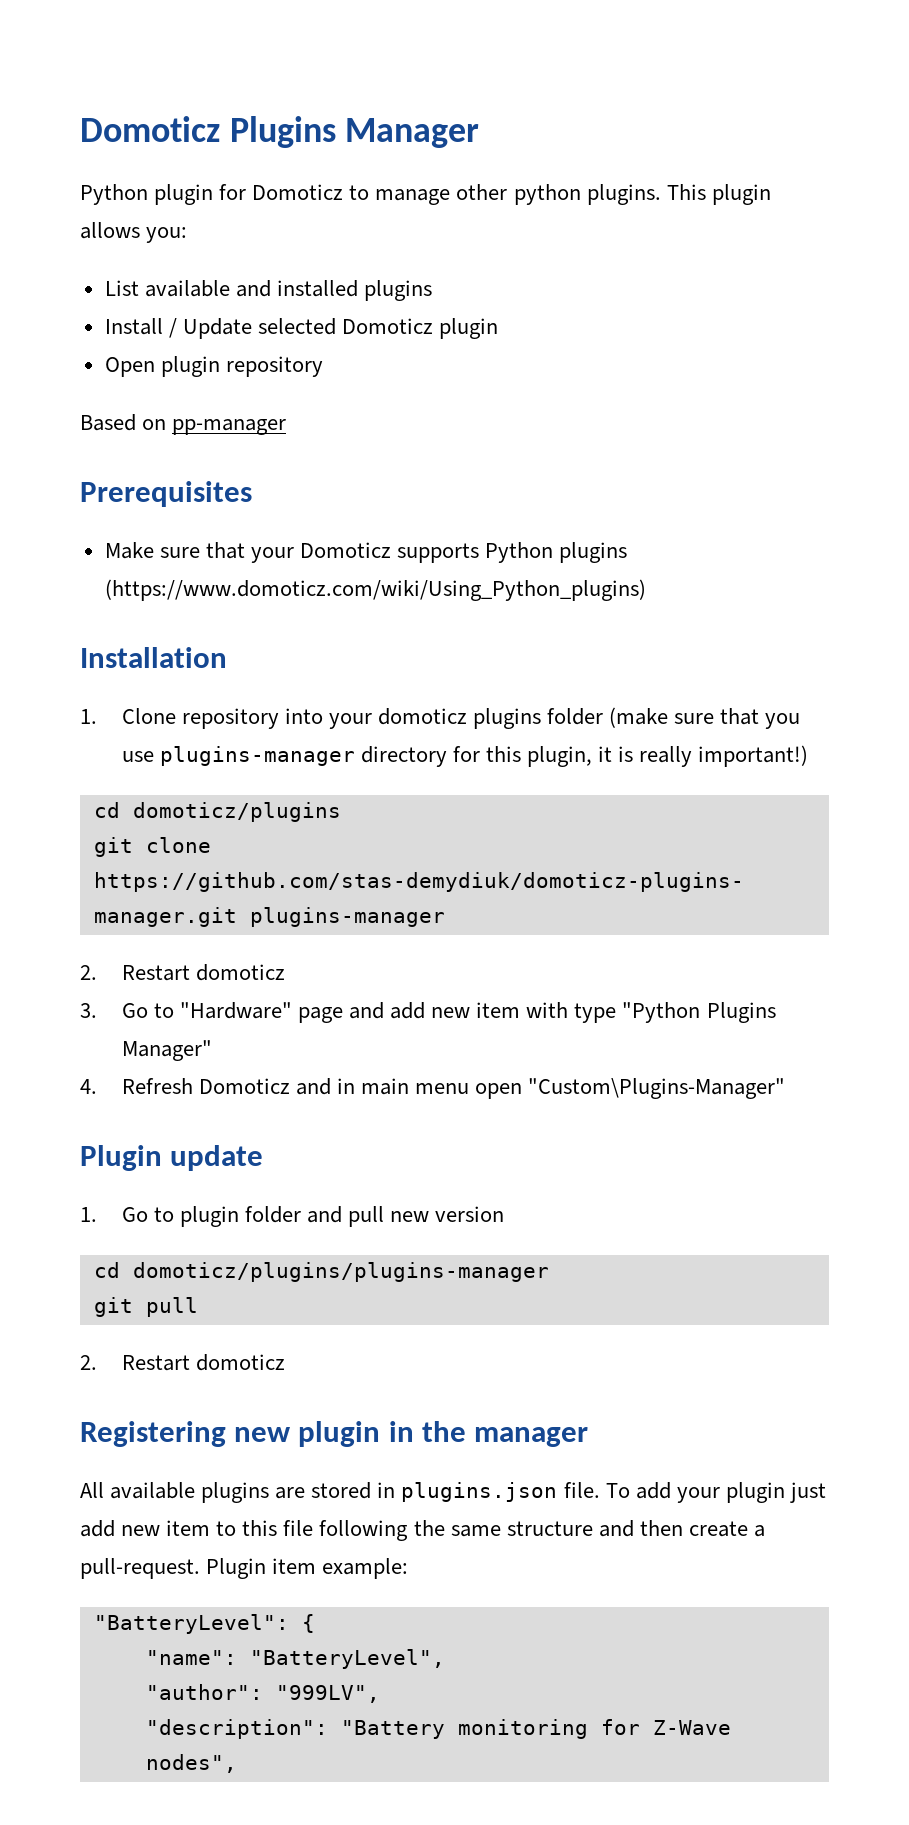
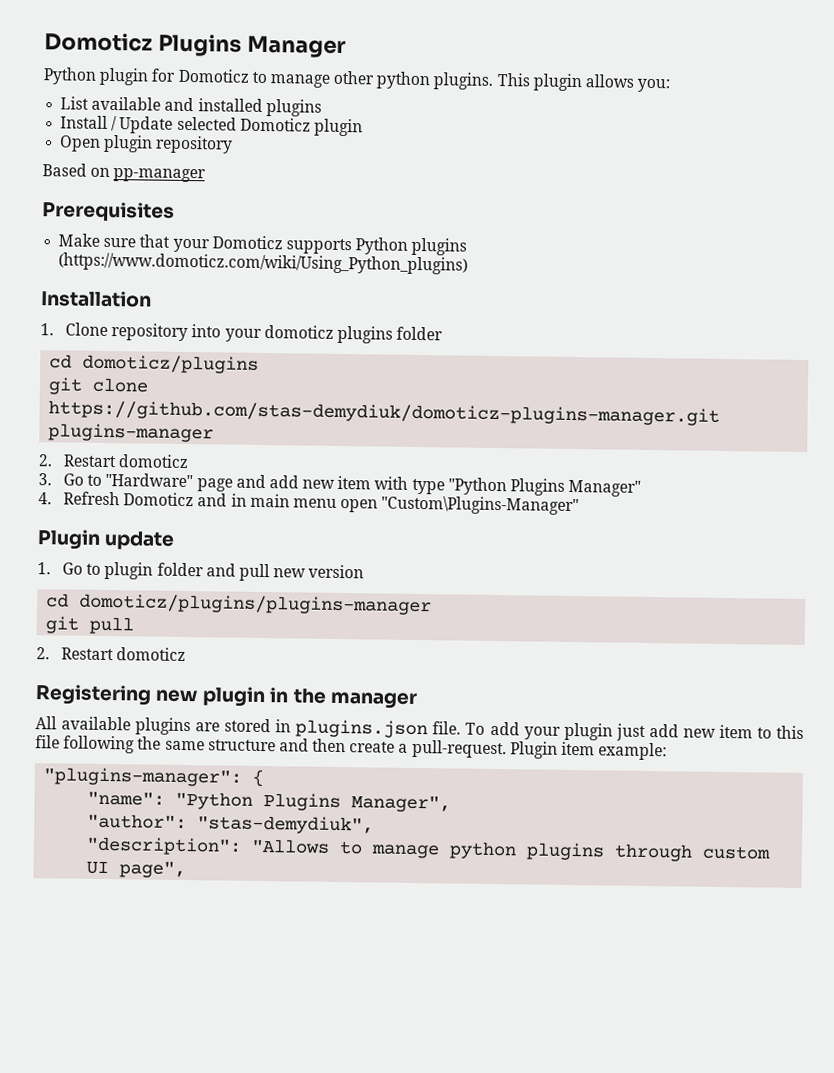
[609,707,801,729] [121,745,809,767] (make sure that you use plugins-manager directory for this plugin, it is really important!) -> (444, 333) none
[93,1614,289,1634] "BatteryLevel": -> [43,767,243,787] "plugins-manager":
[249,1649,445,1669] "BatteryLevel", -> [175,791,452,813] "Python Plugins Manager",
[275,1685,380,1703] "999LV", -> [197,815,375,835] "stas-demydiuk",
[340,1719,731,1739] [145,1754,237,1773] "Battery monitoring for Z-Wave nodes", -> [251,838,772,862] [86,861,187,879] "Allows to manage python plugins through custom UI page",

